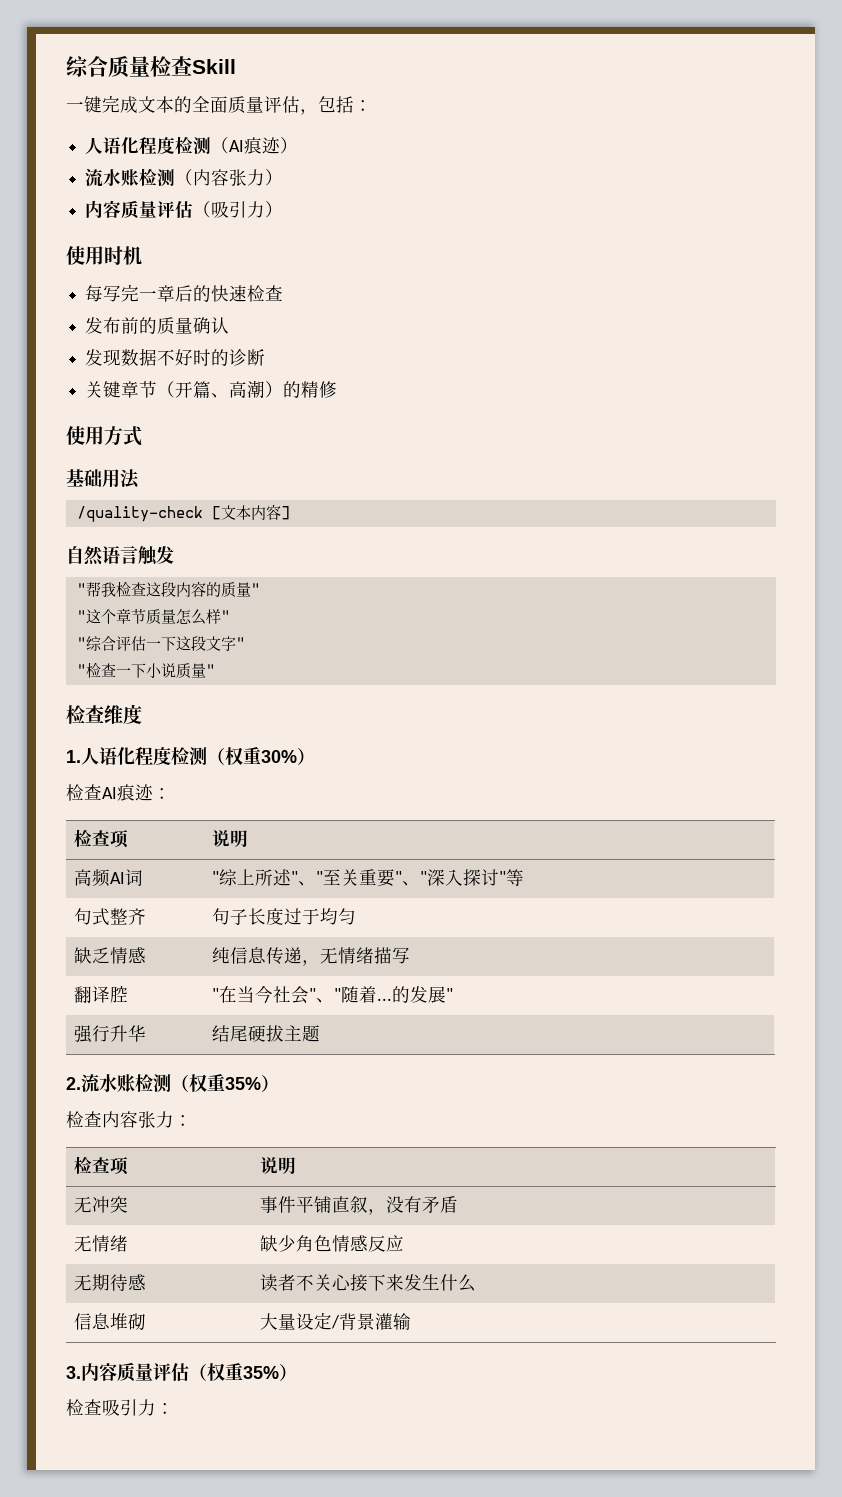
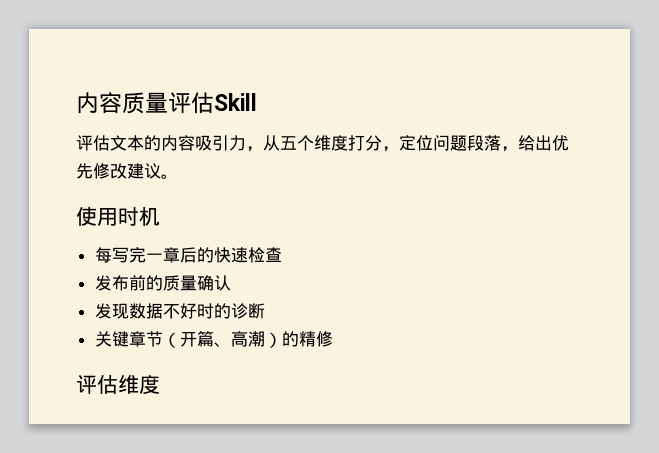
[66,56,236,77] [66,95,372,115] [85,136,299,155] [85,168,284,187] [85,200,284,219] 综合质量检查Skill // 一键完成文本的全面质量评估，包括： // 人语化程度检测（AI痕迹） // 流水账检测（内容张力） // 内容质量评估（吸引力） -> [76,92,257,114] [76,135,569,152] [76,163,178,179] 内容质量评估Skill // 评估文本的内容吸引力，从五个维度打分，定位问题段落，给出优先修改建议。
[66,426,142,446] [66,469,140,489] [76,504,290,522] [66,546,174,566] [76,581,260,598] [76,608,230,625] [76,636,245,651] [76,662,215,679] [66,704,142,724] [66,747,315,766] [66,784,171,801] [73,829,129,848] [211,830,248,847] [73,869,143,887] [211,869,524,887] [73,908,146,926] [211,908,356,925] [73,947,146,964] [211,947,410,966] [73,985,128,1003] [211,985,453,1004] [73,1025,146,1043] [211,1025,320,1042] [66,1074,279,1092] [66,1111,192,1128] [73,1156,129,1175] [259,1157,296,1174] [73,1196,128,1213] [259,1196,458,1215] [73,1235,128,1252] [259,1235,404,1252] [73,1274,146,1291] [259,1274,476,1292] [73,1313,146,1330] [259,1312,411,1331] [66,1362,297,1382] [66,1399,174,1416] 使用方式 // 基础用法 // /quality-check [文本内容] // 自然语言触发 // "帮我检查这段内容的质量" // "这个章节质量怎么样" // "综合评估一下这段文字" // "检查一下小说质量" // 检查维度 // 1.人语化程度检测（权重30%） // 检查AI痕迹： // 检查项 | 说明 // 高频AI词 | "综上所述"、"至关重要"、"深入探讨"等 // 句式整齐 | 句子长度过于均匀 // 缺乏情感 | 纯信息传递，无情绪描写 // 翻译腔 | "在当今社会"、"随着...的发展" // 强行升华 | 结尾硬拔主题 // 2.流水账检测（权重35%） // 检查内容张力： // 检查项 | 说明 // 无冲突 | 事件平铺直叙，没有矛盾 // 无情绪 | 缺少角色情感反应 // 无期待感 | 读者不关心接下来发生什么 // 信息堆砌 | 大量设定/背景灌输 // 3.内容质量评估（权重35%） // 检查吸引力： -> [76,374,160,394] 评估维度

